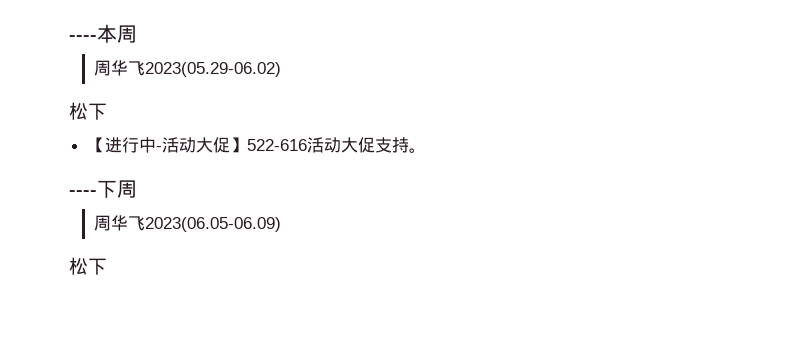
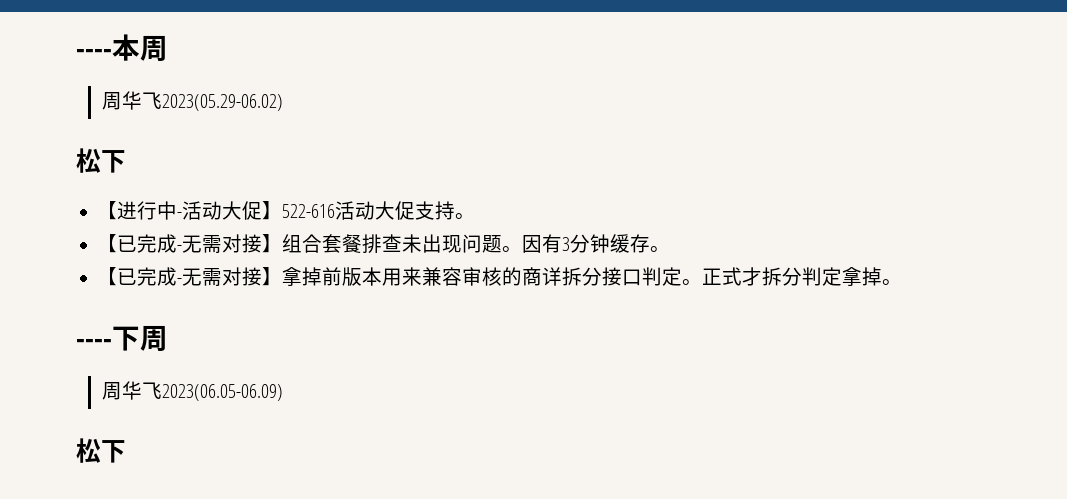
(426, 150) none -> [97,234,671,254] [97,267,903,287] // 【已完成-无需对接】组合套餐排查未出现问题。因有3分钟缓存。 // 【已完成-无需对接】拿掉前版本用来兼容审核的商详拆分接口判定。正式才拆分判定拿掉。

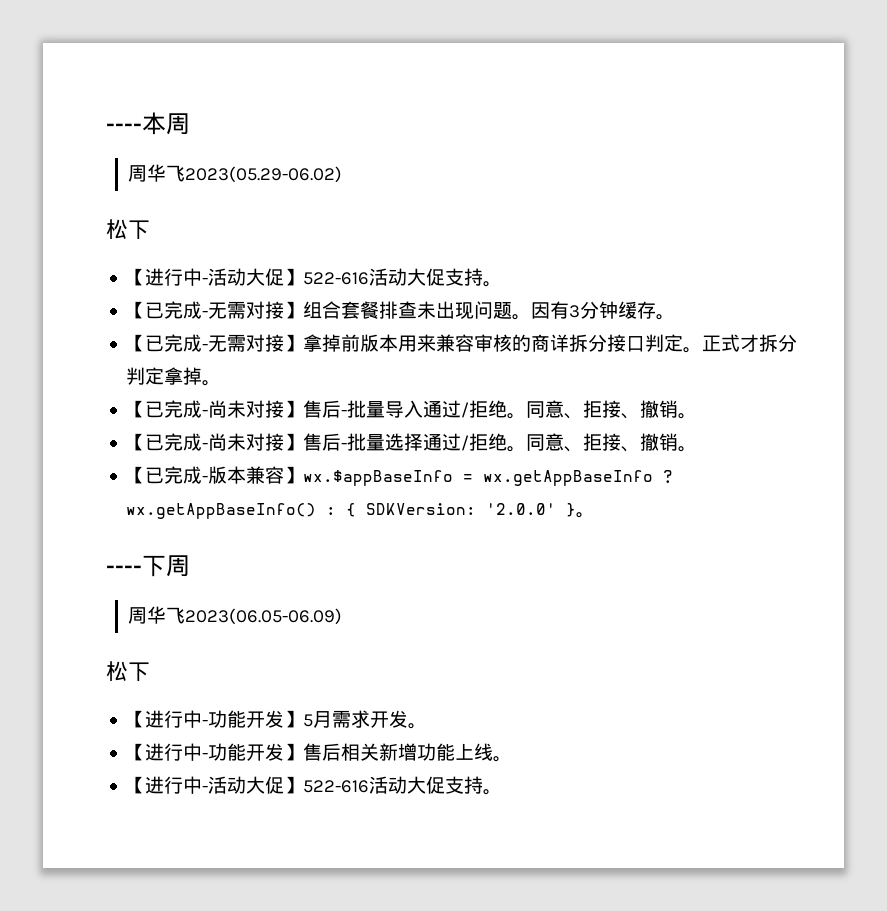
(903, 282) none -> [126,400,698,419] [126,433,698,452] [126,466,674,486] [126,503,596,519] // 【已完成-尚未对接】售后-批量导入通过/拒绝。同意、拒接、撤销。 // 【已完成-尚未对接】售后-批量选择通过/拒绝。同意、拒接、撤销。 // 【已完成-版本兼容】wx.$appBaseInfo = wx.getAppBaseInfo ? wx.getAppBaseInfo() : { SDKVersion: '2.0.0' }。
(126, 451) none -> [126,710,428,729] [126,743,513,762] [126,776,503,795] // 【进行中-功能开发】5月需求开发。 // 【进行中-功能开发】售后相关新增功能上线。 // 【进行中-活动大促】522-616活动大促支持。

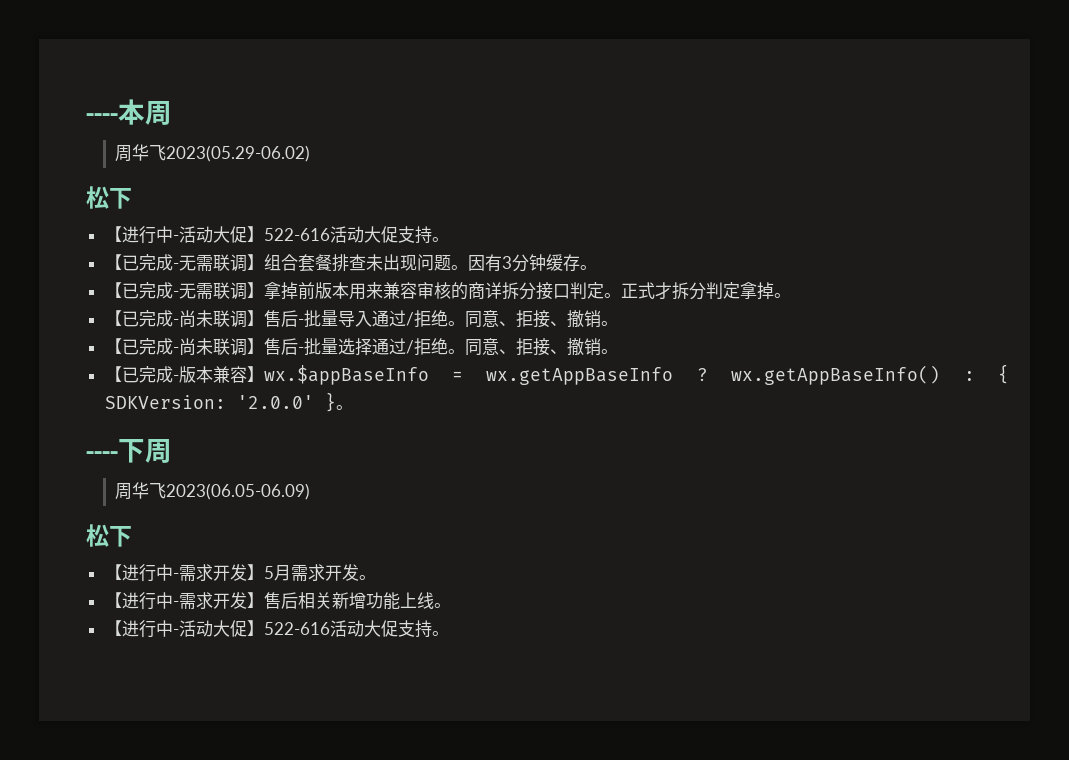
[246,301,285,319] 对接 -> [212,254,247,272] 联调
[246,334,285,352] 对接 -> [212,282,247,300] 联调
[246,400,285,418] 对接 -> [212,310,247,328] 联调
[246,433,285,451] 对接 -> [212,338,247,356] 联调
[208,710,247,728] 功能 -> [178,564,213,581] 需求
[208,743,247,761] 功能 -> [178,592,213,609] 需求

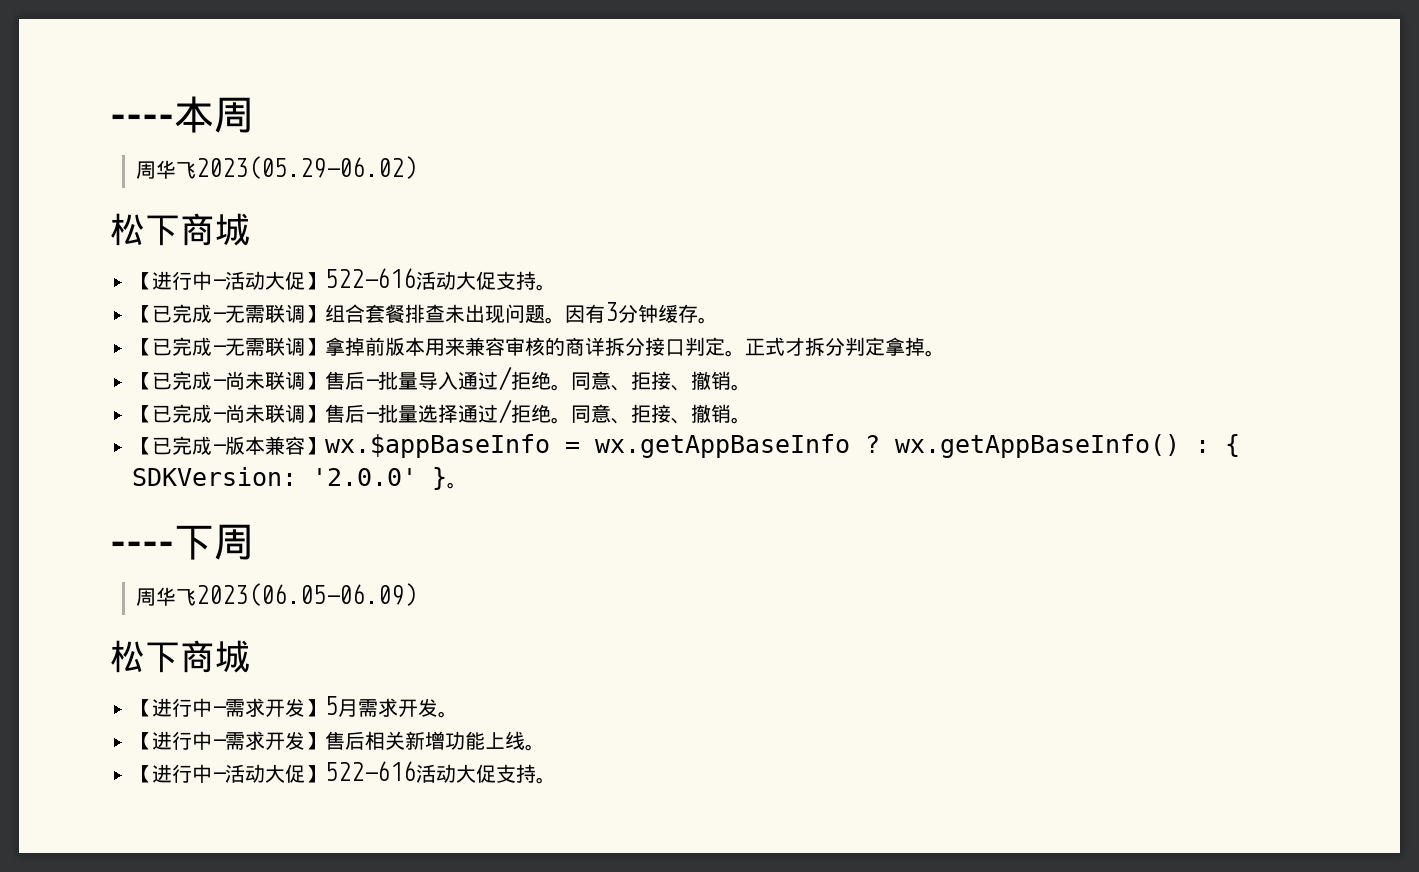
(132, 198) none -> [180,213,250,246] 商城
(132, 536) none -> [180,640,250,673] 商城

